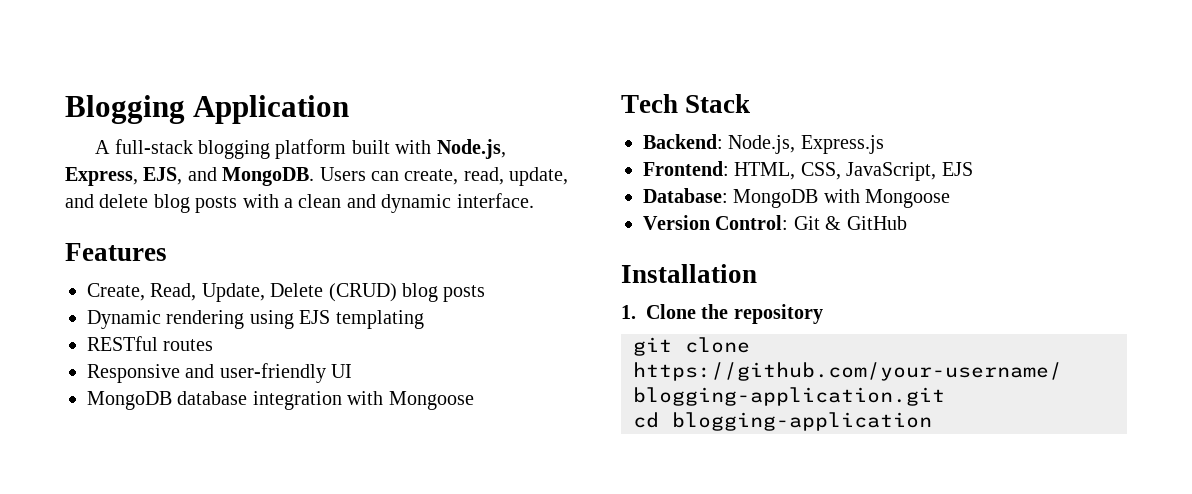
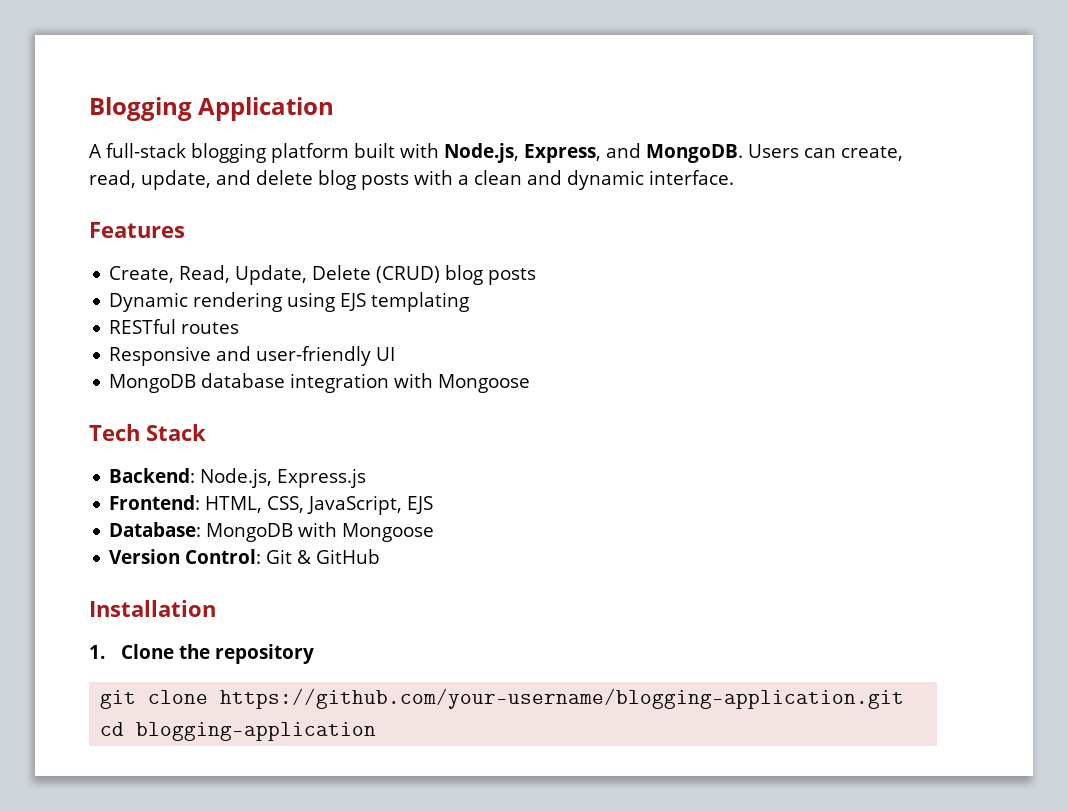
[143,167,183,185] EJS, -> (601, 153) none

